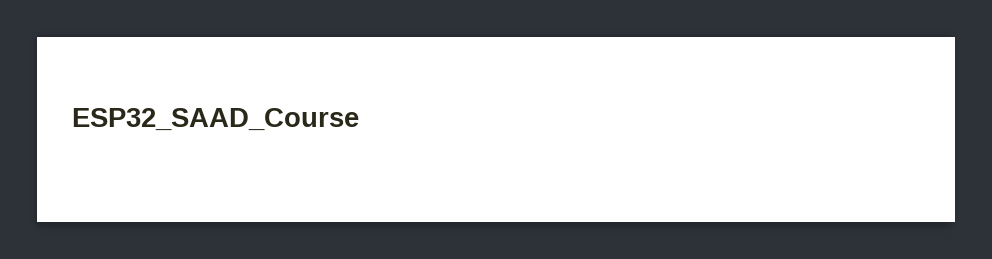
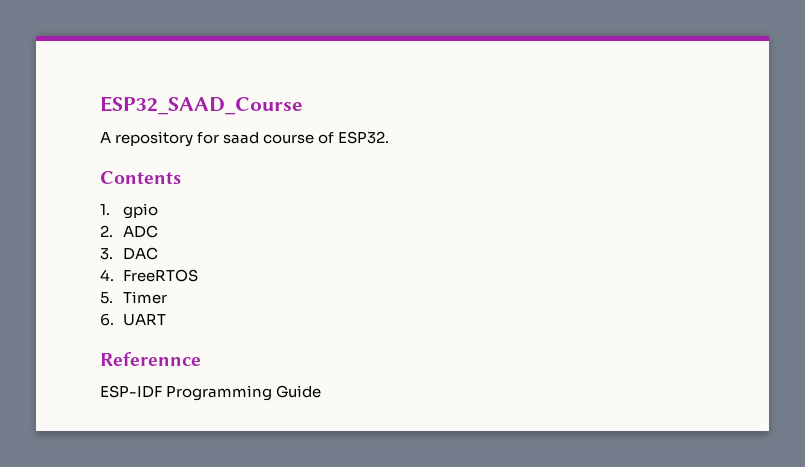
(359, 119) none -> [100,131,390,147] [100,171,181,184] [100,203,158,219] [100,225,158,238] [100,247,158,260] [100,269,198,282] [100,291,167,304] [100,313,166,326] [100,352,201,366] [100,385,322,401] // A repository for saad course of ESP32. // Contents // 1. gpio // 2. ADC // 3. DAC // 4. FreeRTOS // 5. Timer // 6. UART // Referennce // ESP-IDF Programming Guide

